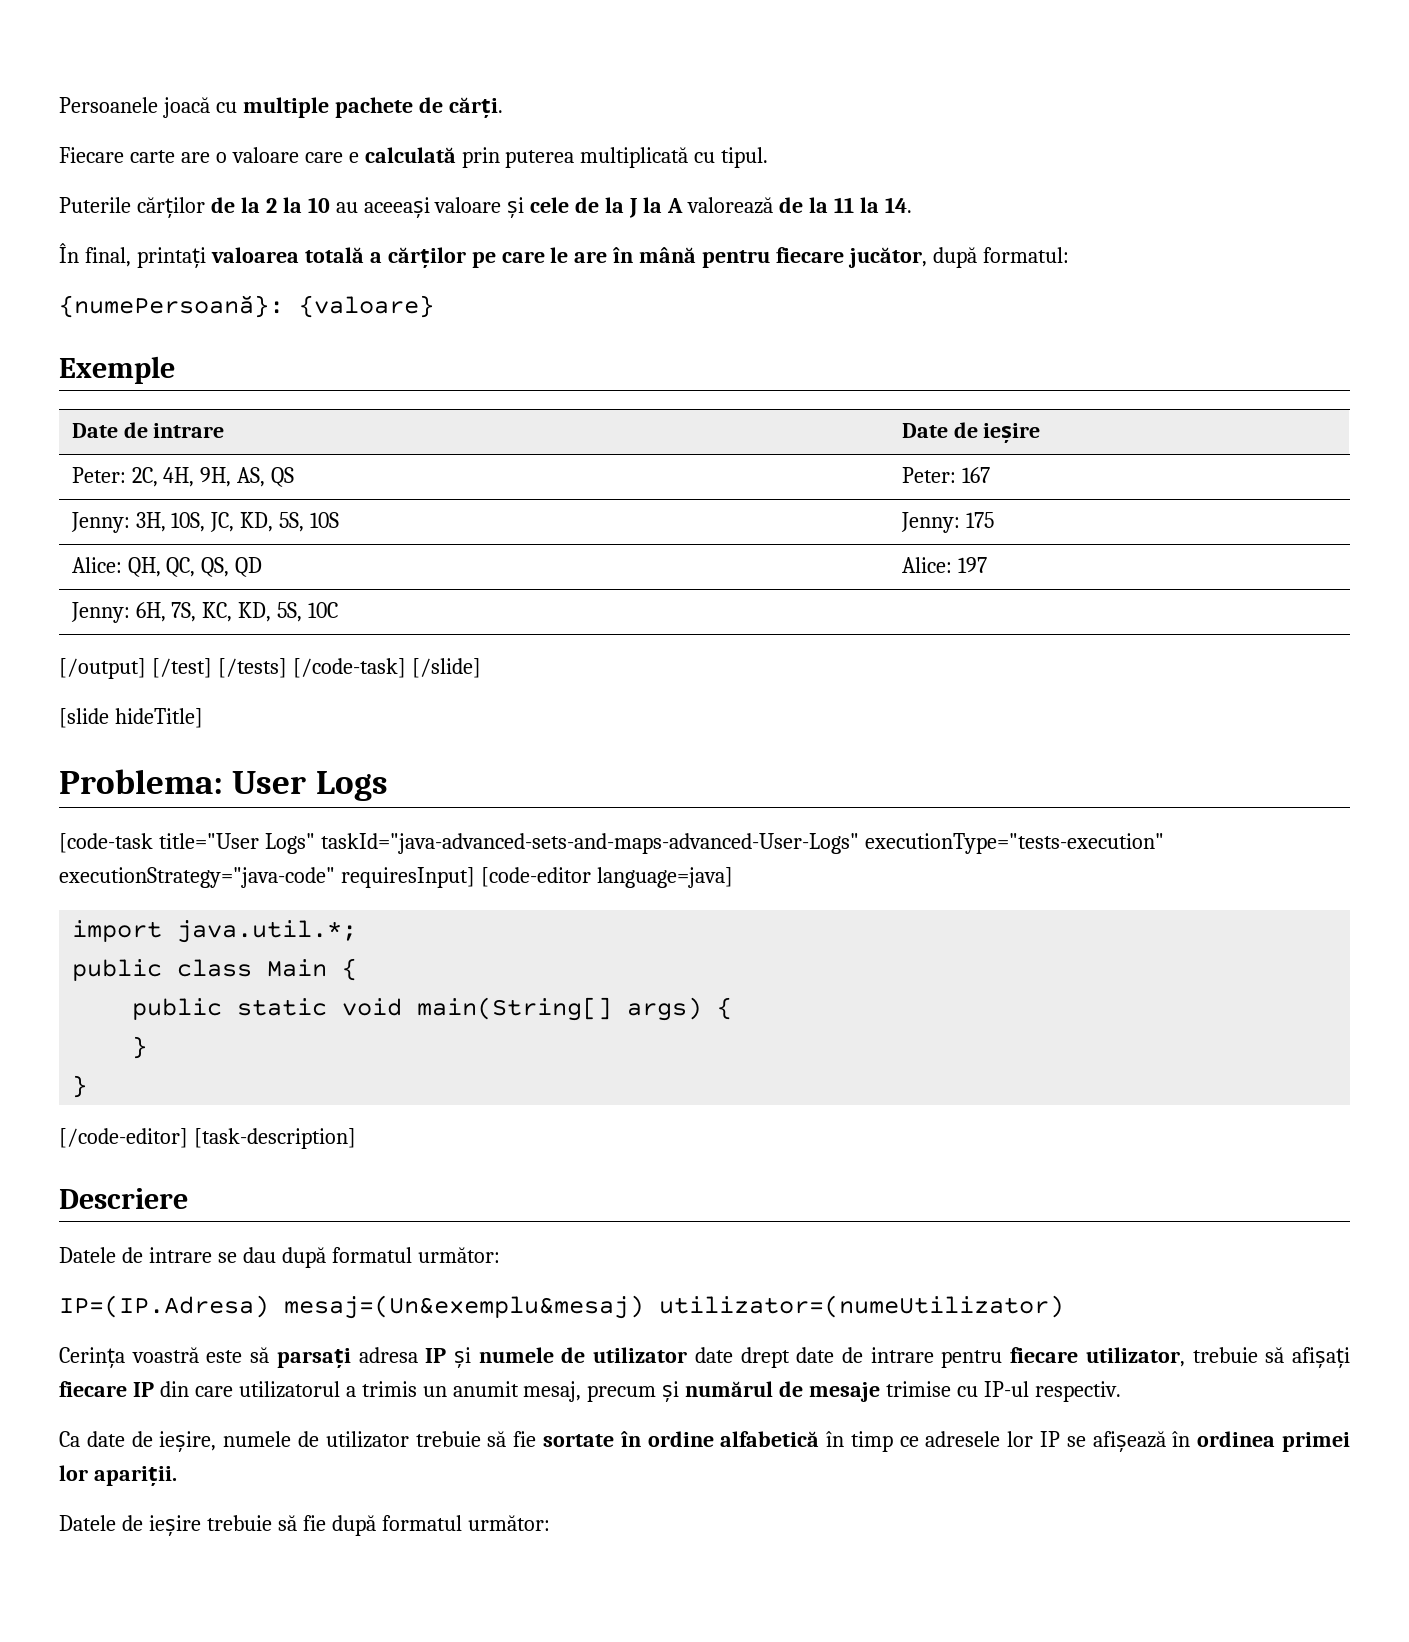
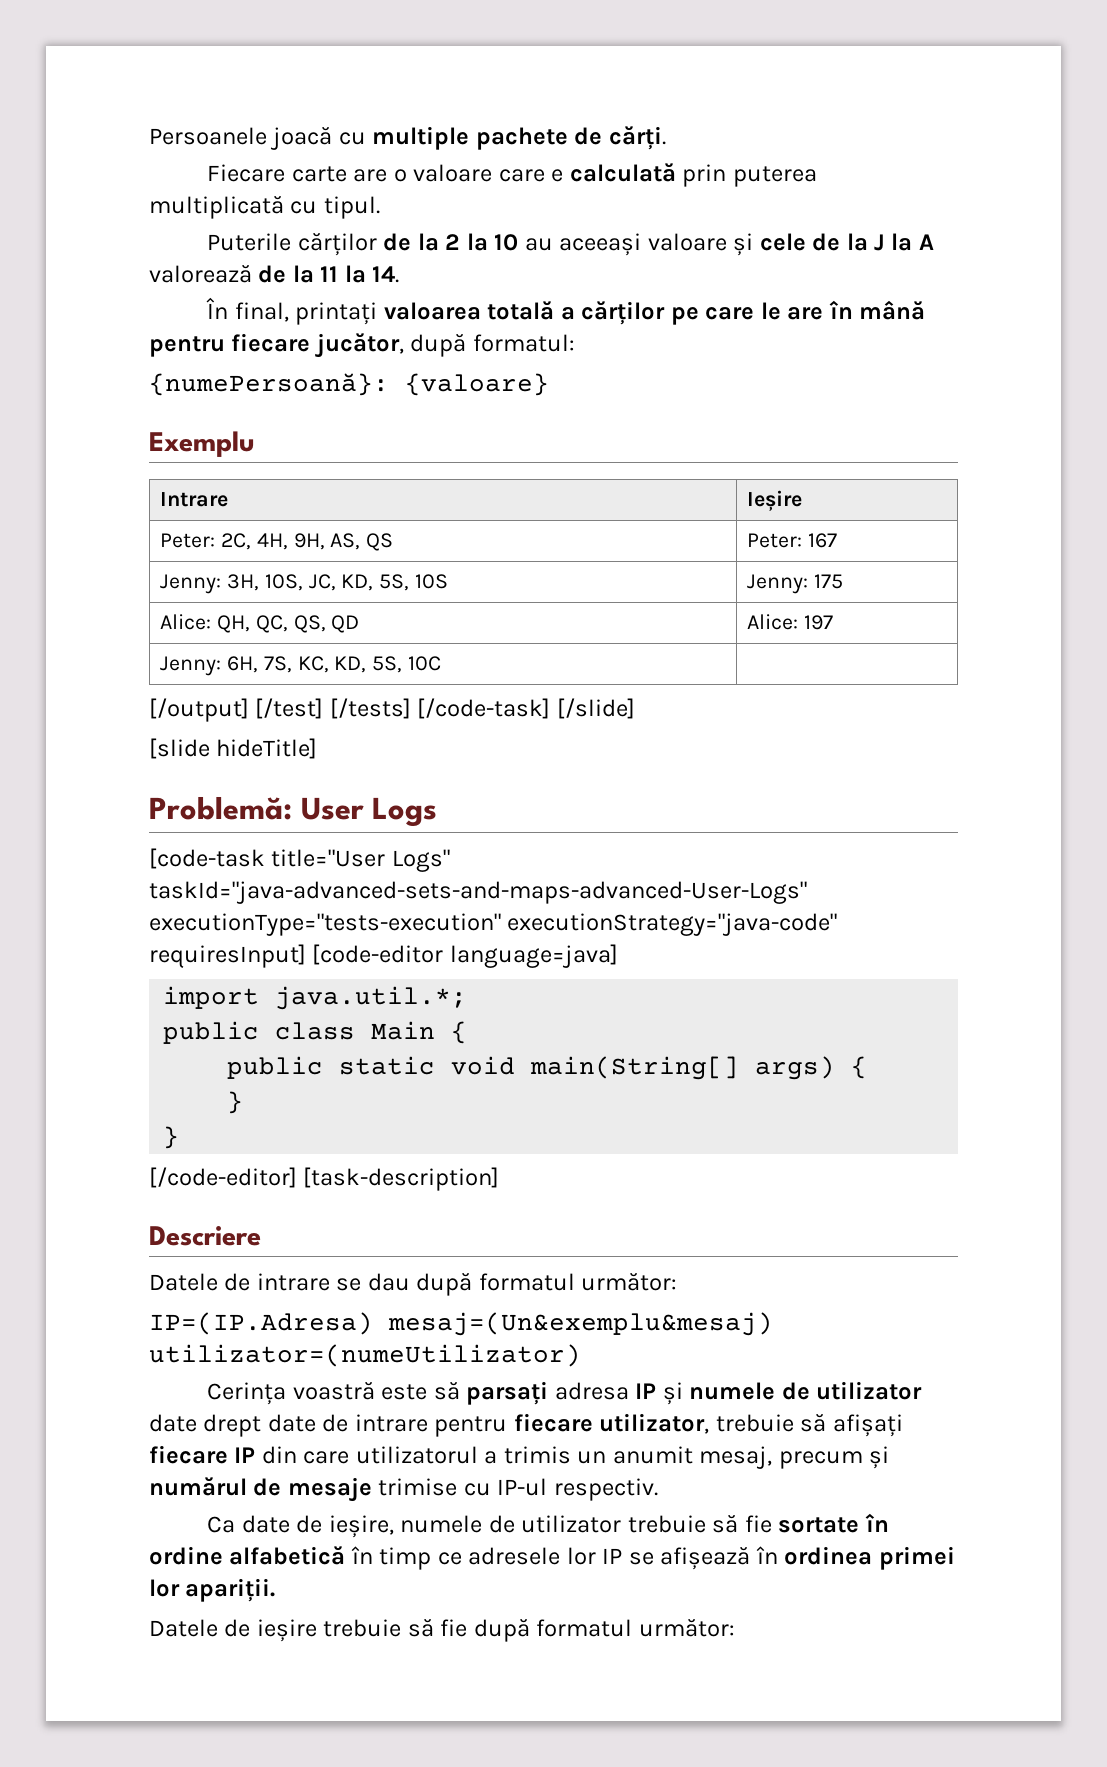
[59,356,175,384] [71,422,225,438] [901,422,1041,443] Exemple // Date de intrare | Date de ieșire -> [149,431,255,457] [160,492,229,507] [747,490,803,511] Exemplu // Intrare | Ieșire
[59,769,223,794] Problema: -> [149,796,292,820] Problemă:

